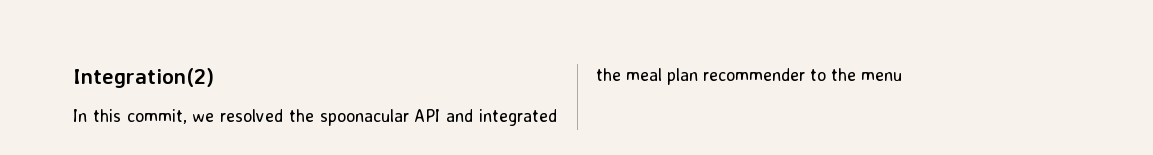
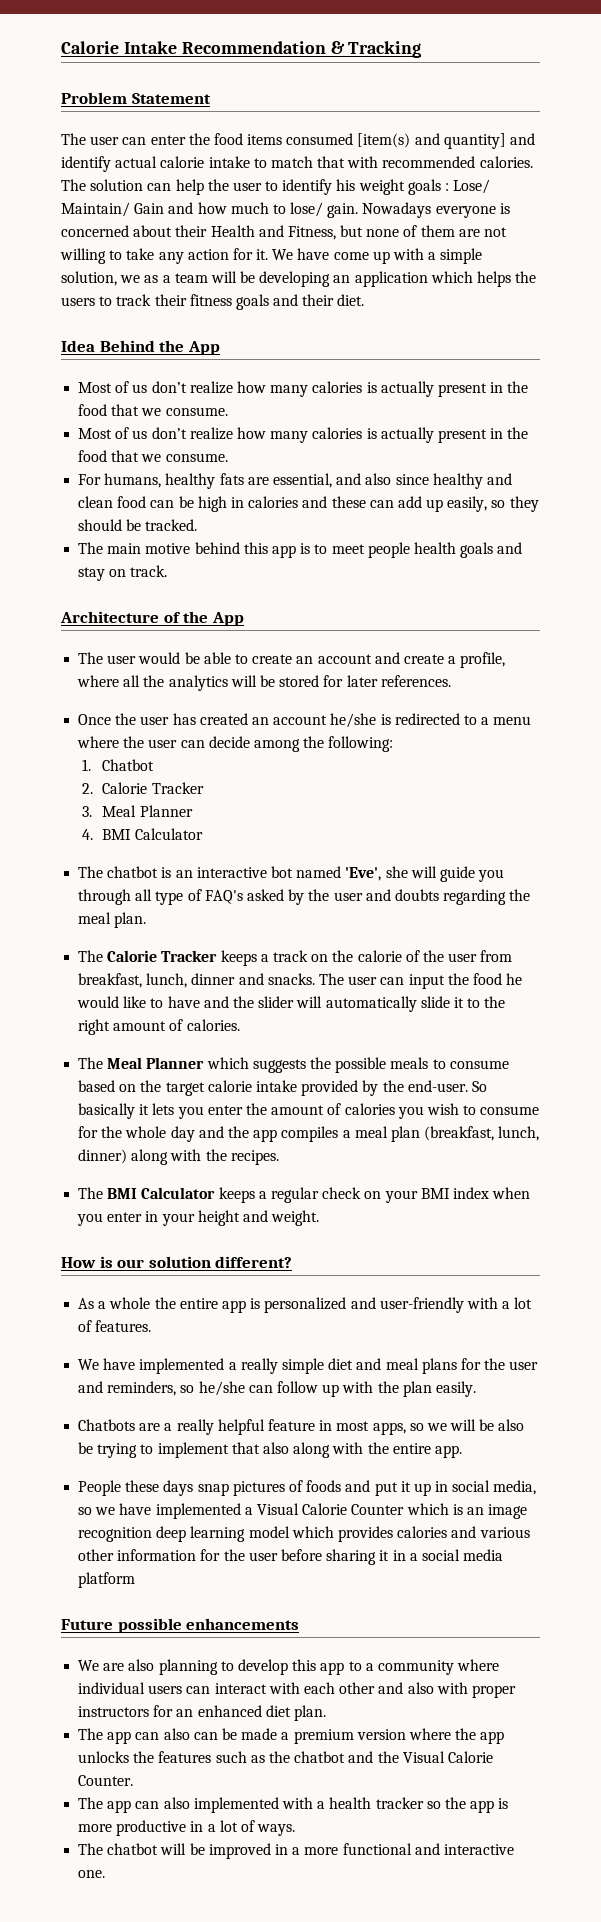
[73,68,214,88] [73,109,557,126] [596,68,902,85] Integration(2) // In this commit, we resolved the spoonacular API and integrated the meal plan recommender to the menu -> [61,41,422,58] [61,92,211,104] [61,133,536,149] [61,156,533,172] [61,179,491,195] [61,202,510,218] [61,225,508,240] [60,248,483,264] [61,271,537,287] [61,294,365,310] [61,340,220,355] [78,381,529,397] [78,404,228,416] [78,427,529,443] [78,450,228,462] [78,473,512,489] [78,496,539,512] [78,519,198,531] [78,542,523,558] [78,565,168,581] [60,611,244,626] [78,652,506,668] [77,675,451,691] [78,713,532,728] [77,736,394,752] [81,759,155,771] [81,782,204,794] [81,805,193,817] [81,828,203,840] [78,866,505,882] [78,889,531,905] [78,912,147,928] [78,950,513,966] [78,973,523,989] [77,996,506,1012] [78,1019,240,1035] [78,1057,509,1073] [78,1080,487,1096] [78,1103,540,1119] [78,1126,540,1142] [78,1149,279,1165] [78,1187,531,1203] [77,1210,320,1226] [61,1256,293,1268] [78,1297,533,1313] [78,1320,152,1332] [78,1358,539,1374] [78,1381,476,1397] [78,1419,525,1435] [78,1442,462,1458] [78,1480,537,1496] [78,1503,528,1519] [78,1526,530,1542] [78,1549,504,1565] [78,1572,136,1588] [61,1618,300,1633] [78,1659,500,1675] [78,1682,516,1698] [78,1705,326,1721] [78,1728,505,1744] [78,1751,493,1763] [78,1775,134,1786] [78,1797,509,1813] [78,1820,296,1836] [78,1843,514,1859] [78,1870,106,1878] Calorie Intake Recommendation & Tracking // Problem Statement // The user can enter the food items consumed [item(s) and quantity] and identify actual calorie intake to match that with recommended calories. The solution can help the user to identify his weight goals : Lose/ Maintain/ Gain and how much to lose/ gain. Nowadays everyone is concerned about their Health and Fitness, but none of them are not willing to take any action for it. We have come up with a simple solution, we as a team will be developing an application which helps the users to track their fitness goals and their diet. // Idea Behind the App // Most of us don’t realize how many calories is actually present in the food that we consume. // Most of us don’t realize how many calories is actually present in the food that we consume. // For humans, healthy fats are essential, and also since healthy and clean food can be high in calories and these can add up easily, so they should be tracked. // The main motive behind this app is to meet people health goals and stay on track. // Architecture of the App // The user would be able to create an account and create a profile, where all the analytics will be stored for later references. // Once the user has created an account he/she is redirected to a menu where the user can decide among the following: // 1. Chatbot // 2. Calorie Tracker // 3. Meal Planner // 4. BMI Calculator // The chatbot is an interactive bot named 'Eve', she will guide you through all type of FAQ's asked by the user and doubts regarding the meal plan. // The Calorie Tracker keeps a track on the calorie of the user from breakfast, lunch, dinner and snacks. The user can input the food he would like to have and the slider will automatically slide it to the right amount of calories. // The Meal Planner which suggests the possible meals to consume based on the target calorie intake provided by the end-user. So basically it lets you enter the amount of calories you wish to consume for the whole day and the app compiles a meal plan (breakfast, lunch, dinner) along with the recipes. // The BMI Calculator keeps a regular check on your BMI index when you enter in your height and weight. // How is our solution different? // As a whole the entire app is personalized and user-friendly with a lot of features. // We have implemented a really simple diet and meal plans for the user and reminders, so he/she can follow up with the plan easily. // Chatbots are a really helpful feature in most apps, so we will be also be trying to implement that also along with the entire app. // People these days snap pictures of foods and put it up in social media, so we have implemented a Visual Calorie Counter which is an image recognition deep learning model which provides calories and various other information for the user before sharing it in a social media platform // Future possible enhancements // We are also planning to develop this app to a community where individual users can interact with each other and also with proper instructors for an enhanced diet plan. // The app can also can be made a premium version where the app unlocks the features such as the chatbot and the Visual Calorie Counter. // The app can also implemented with a health tracker so the app is more productive in a lot of ways. // The chatbot will be improved in a more functional and interactive one.

